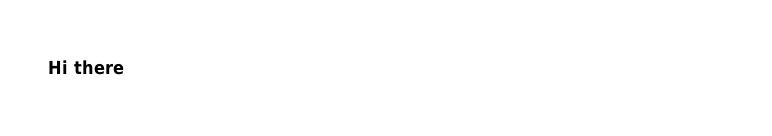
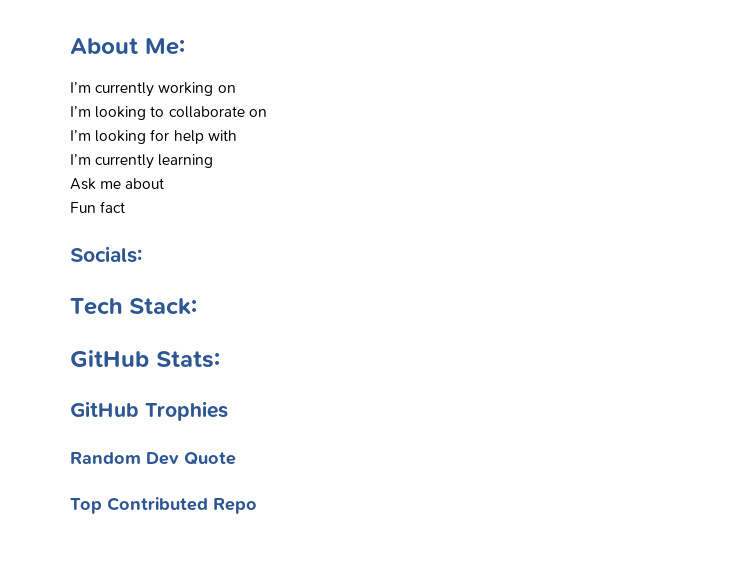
[48,60,124,75] Hi there -> [70,38,185,55] [70,82,236,97] [70,106,267,120] [70,129,237,144] [70,154,214,169] [70,178,165,190] [70,201,126,213] [70,246,142,263] [70,298,197,315] [70,350,220,368] [70,401,228,421] [70,452,236,465] [70,497,257,514] About Me: // I’m currently working on // I’m looking to collaborate on // I’m looking for help with // I’m currently learning // Ask me about // Fun fact // Socials: // Tech Stack: // GitHub Stats: // GitHub Trophies // Random Dev Quote // Top Contributed Repo

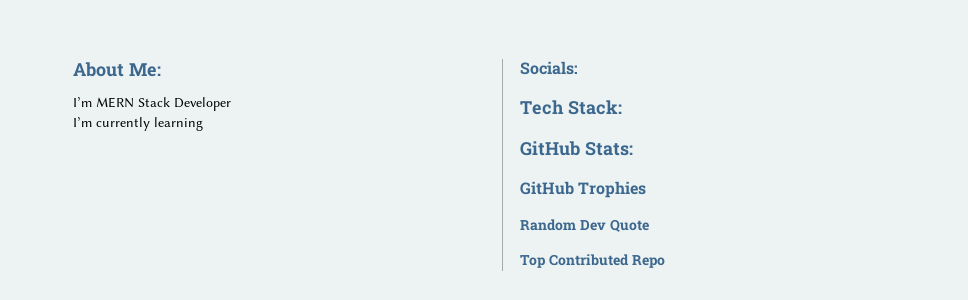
[95,82,236,97] [70,106,267,120] [70,129,237,144] [70,154,214,169] [70,178,165,190] [70,201,126,213] currently working on // I’m looking to collaborate on // I’m looking for help with // I’m currently learning // Ask me about // Fun fact -> [96,97,231,111] [73,117,203,131] MERN Stack Developer // I’m currently learning

